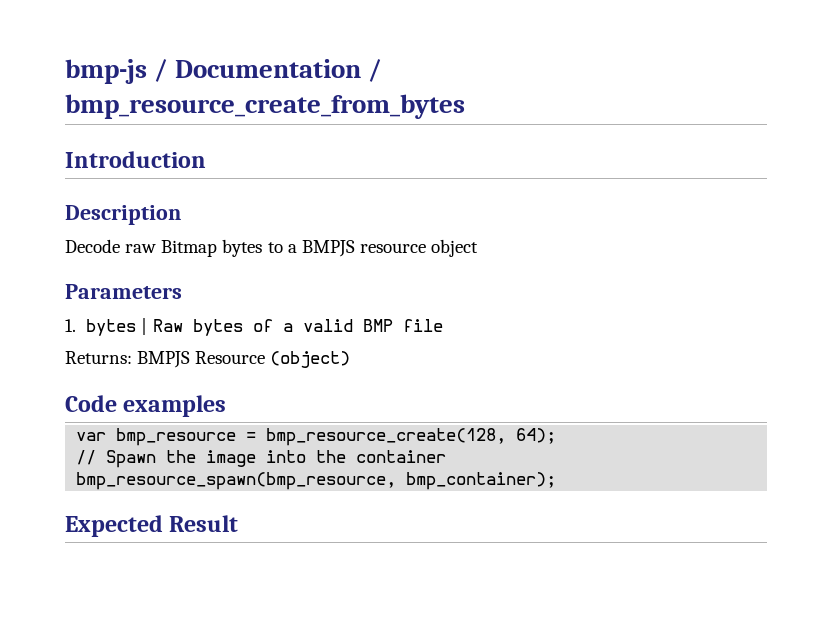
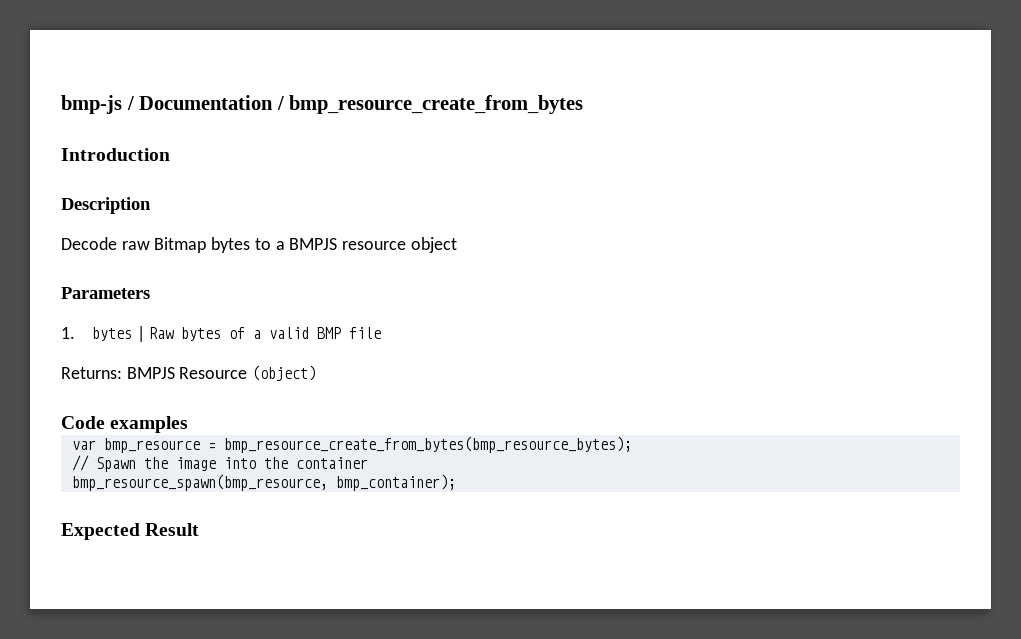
[266,428,557,446] bmp_resource_create(128, 64); -> [223,436,632,453] bmp_resource_create_from_bytes(bmp_resource_bytes);

